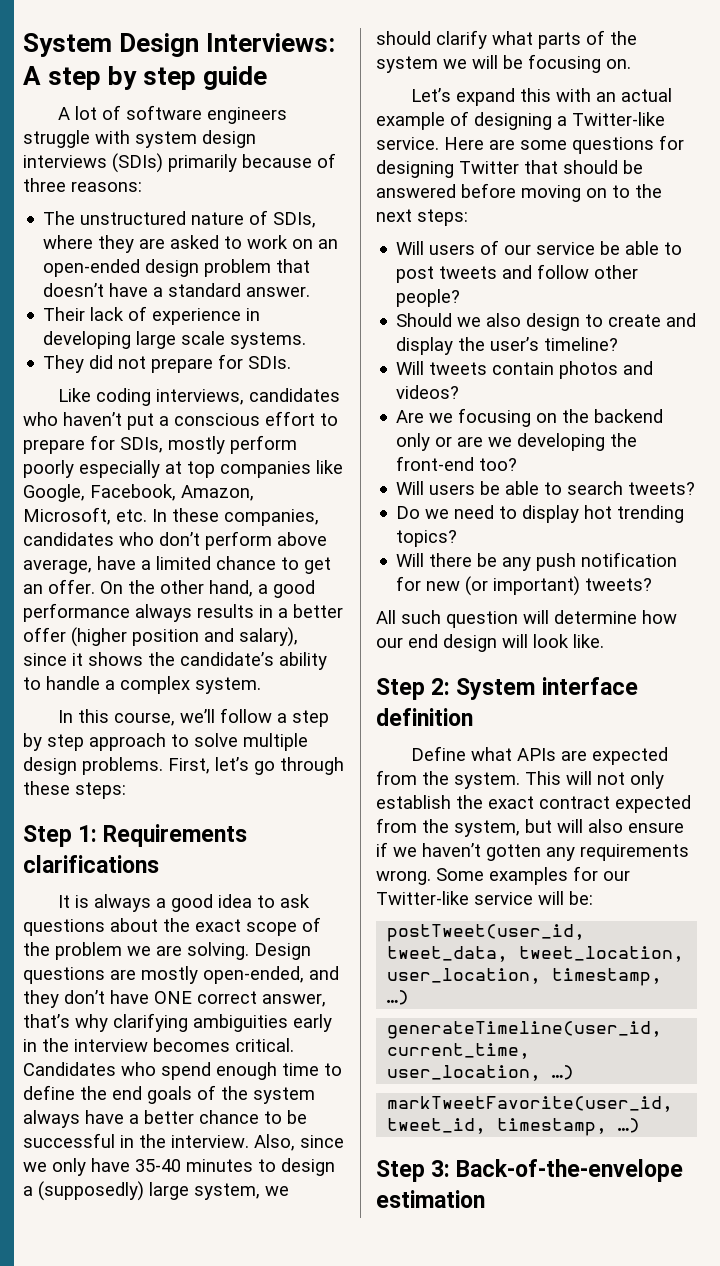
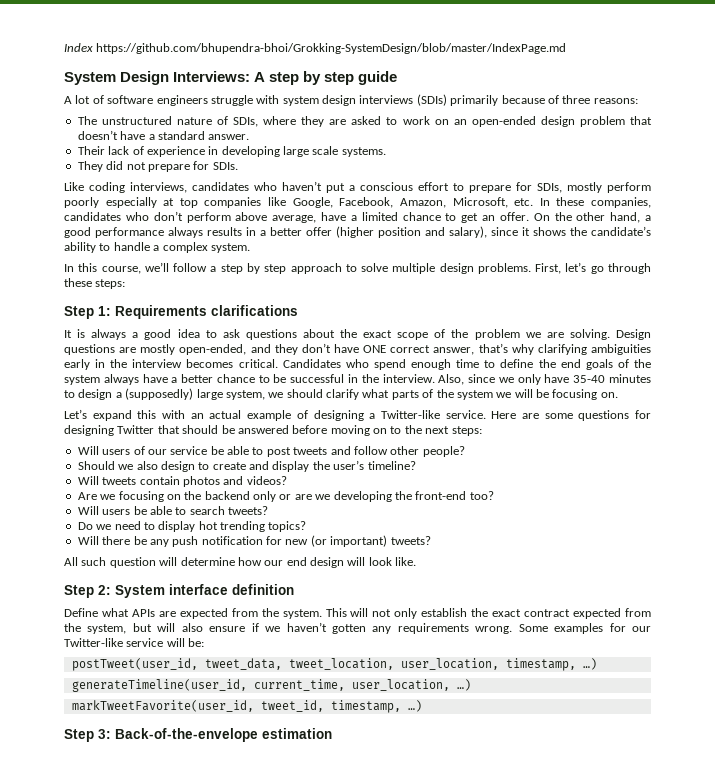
(23, 45) none -> [64,43,567,54] Index https://github.com/bhupendra-bhoi/Grokking-SystemDesign/blob/master/IndexPage.md //

